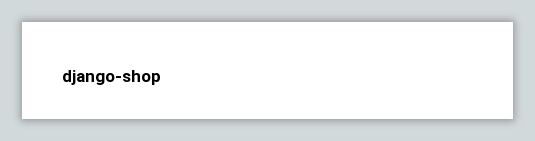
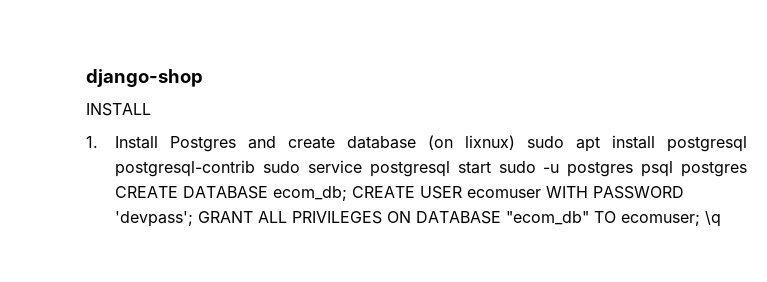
(161, 77) none -> [86,103,151,116] [86,135,747,152] [115,160,747,177] [115,186,685,201] [115,211,722,227] // INSTALL // 1. Install Postgres and create database (on lixnux) sudo apt install postgresql postgresql-contrib sudo service postgresql start sudo -u postgres psql postgres CREATE DATABASE ecom_db; CREATE USER ecomuser WITH PASSWORD 'devpass'; GRANT ALL PRIVILEGES ON DATABASE "ecom_db" TO ecomuser; \q

